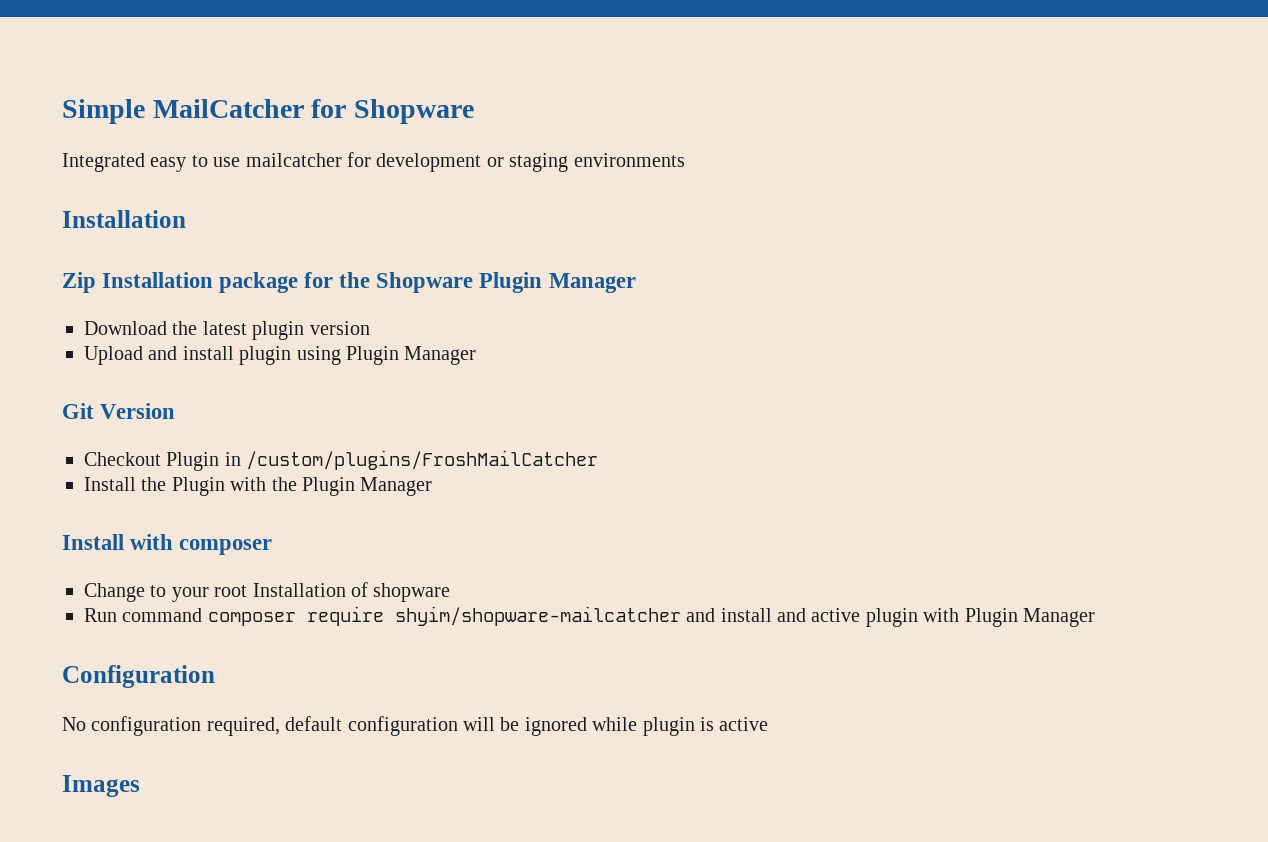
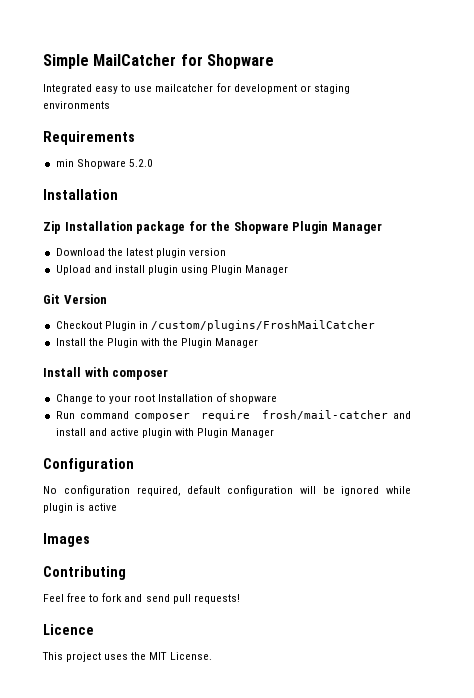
(685, 160) none -> [43,131,135,145] [55,159,153,169] // Requirements // min Shopware 5.2.0
[394,606,681,626] shyim/shopware-mailcatcher -> [261,410,388,420] frosh/mail-catcher
(140, 786) none -> [43,566,126,580] [43,593,240,604] [43,624,94,635] [42,652,212,662] // Contributing // Feel free to fork and send pull requests! // Licence // This project uses the MIT License.

